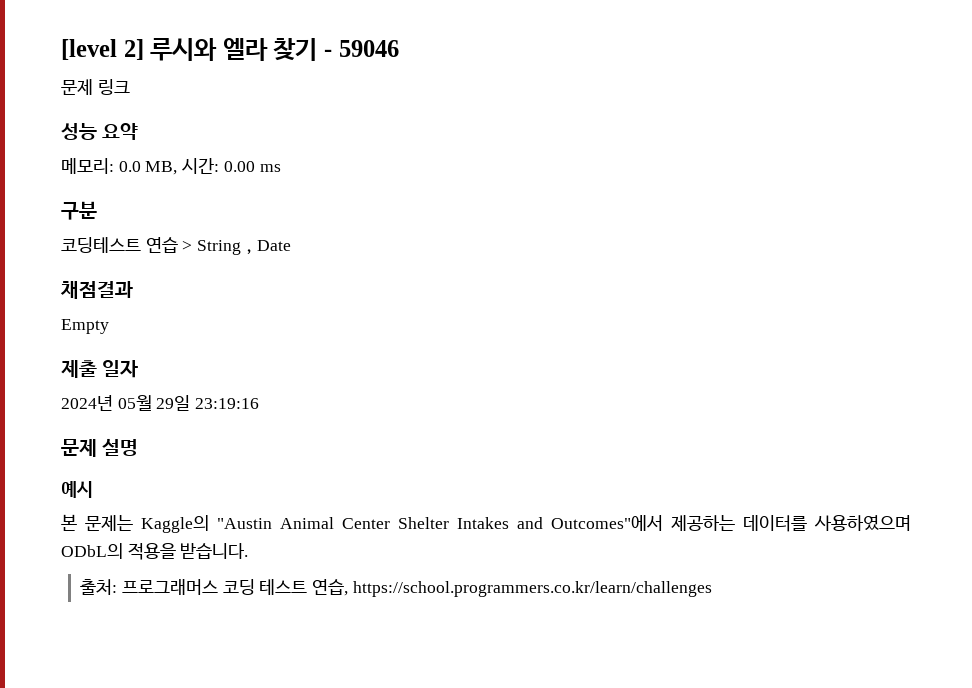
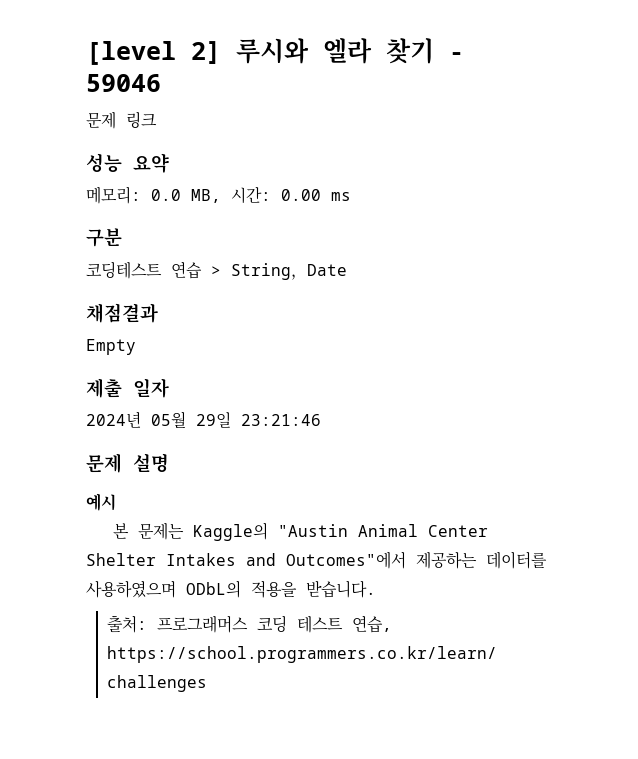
[195,398,260,409] 23:19:16 -> [241,414,321,426] 23:21:46

